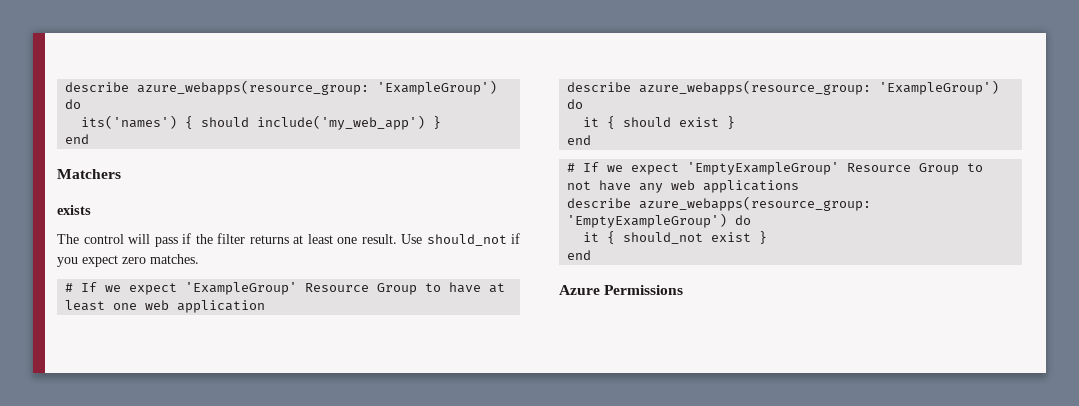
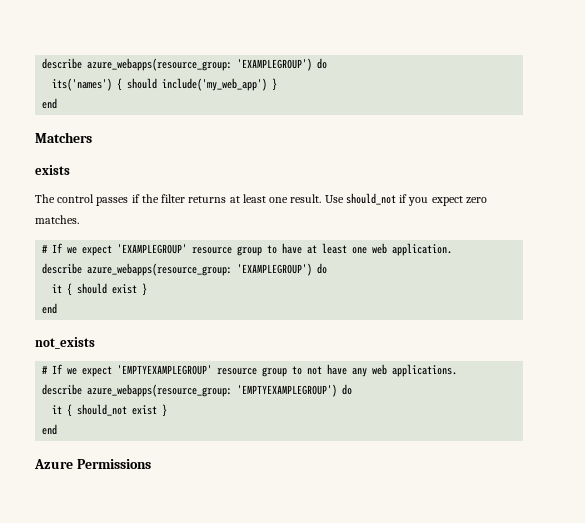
[65,80,498,95] describe azure_webapps(resource_group: 'ExampleGroup') -> [42,58,313,71] describe azure_webapps(resource_group: 'EXAMPLEGROUP')
[128,234,178,247] will pass -> [96,197,129,206] passes
[185,282,418,295] 'ExampleGroup' Resource Group -> [117,244,263,256] 'EXAMPLEGROUP' resource group
[177,300,266,313] [567,80,1000,95] application // describe azure_webapps(resource_group: 'ExampleGroup') -> [392,243,453,256] [42,263,313,276] application. // describe azure_webapps(resource_group: 'EXAMPLEGROUP')
[567,162,960,175] // # If we expect 'EmptyExampleGroup' Resource Group -> [35,337,95,349] [42,364,288,377] // not_exists // # If we expect 'EMPTYEXAMPLEGROUP' resource group
[703,180,800,193] [567,196,872,211] [567,213,728,228] applications // describe azure_webapps(resource_group: 'EmptyExampleGroup') -> [392,364,458,377] [42,384,338,397] applications. // describe azure_webapps(resource_group: 'EMPTYEXAMPLEGROUP')

